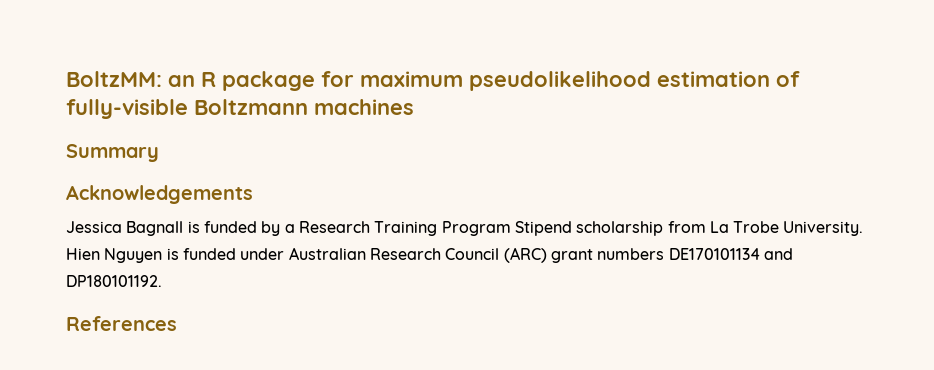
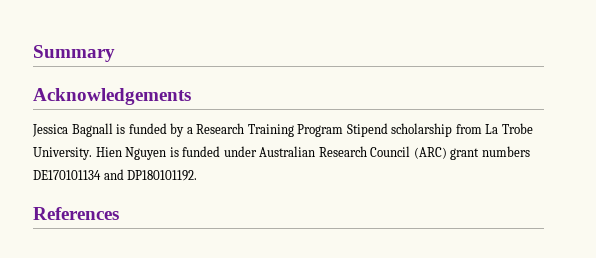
[66,71,800,91] [66,99,414,119] BoltzMM: an R package for maximum pseudolikelihood estimation of fully-visible Boltzmann machines // -> (33, 53) none

